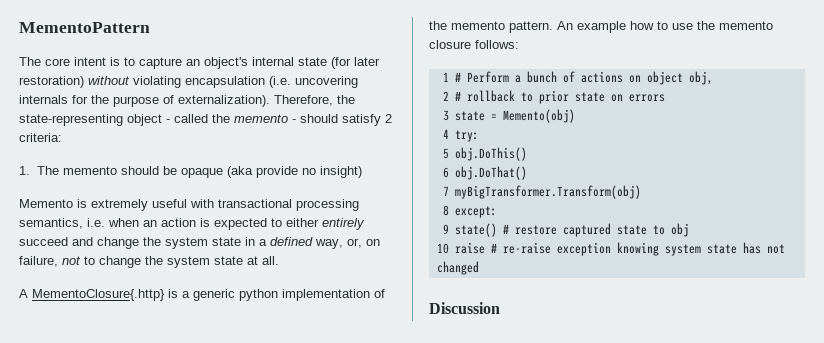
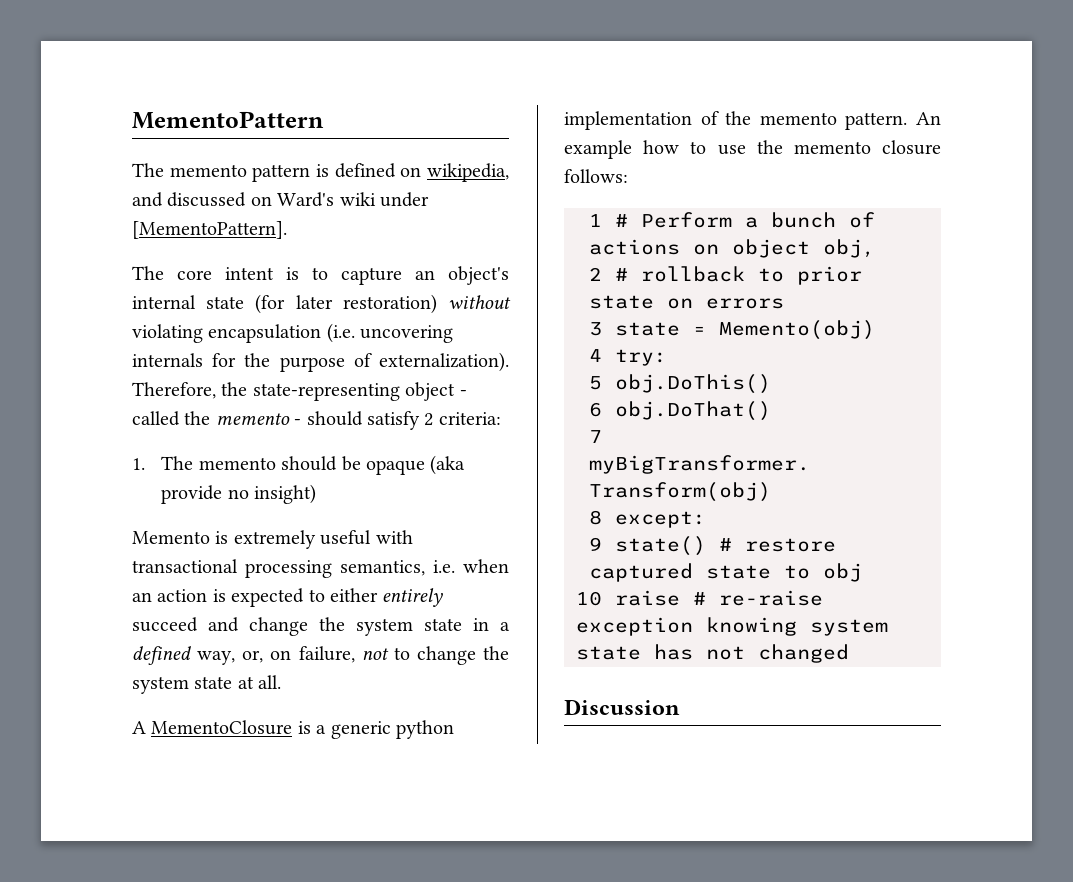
(150, 27) none -> [132,163,509,182] [132,192,429,207] [132,221,287,239] // The memento pattern is defined on wikipedia, and discussed on Ward's wiki under [MementoPattern].
[32,289,165,301] MementoClosure{.http} -> [151,720,293,735] MementoClosure

